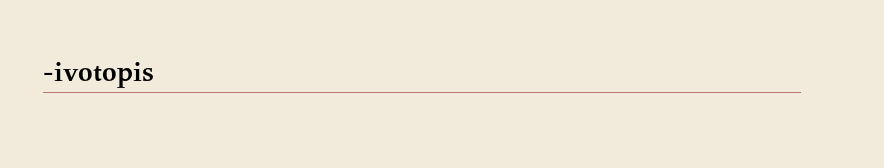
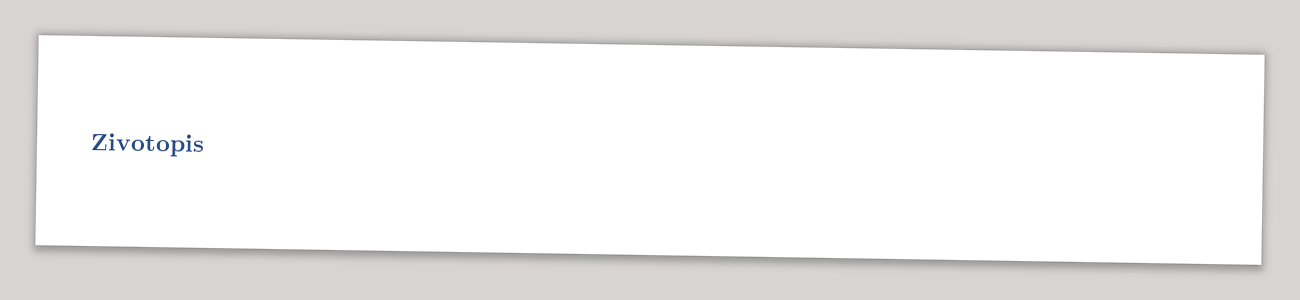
[43,62,154,88] -ivotopis -> [90,133,205,157] Zivotopis

